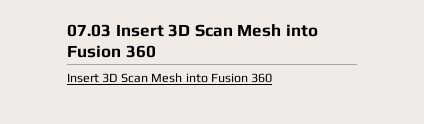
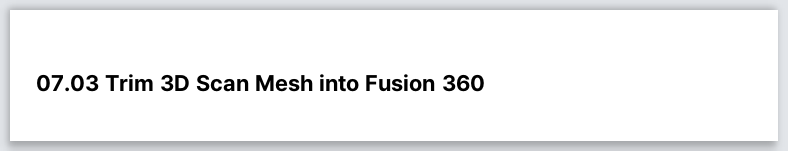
[115,24,318,37] [67,45,156,58] [67,73,273,83] Insert 3D Scan Mesh into Fusion 360 // Insert 3D Scan Mesh into Fusion 360 -> [105,74,485,92] Trim 3D Scan Mesh into Fusion 360

